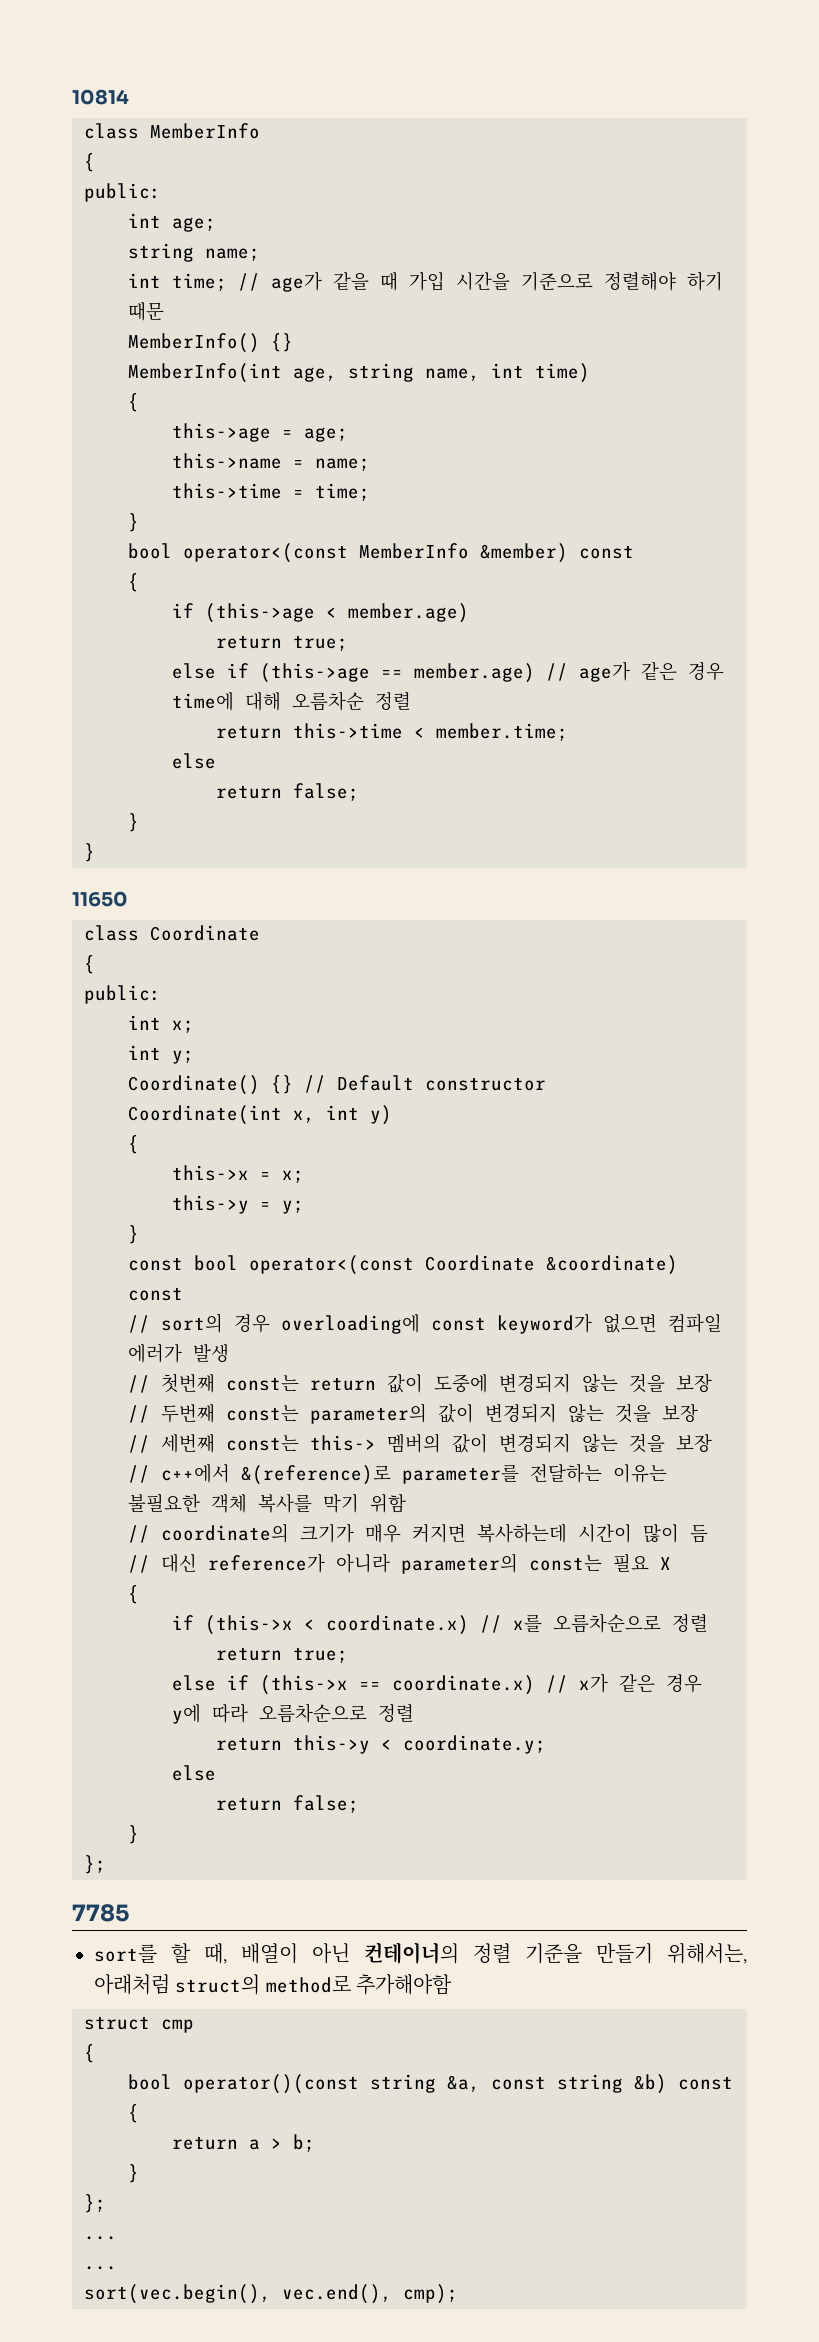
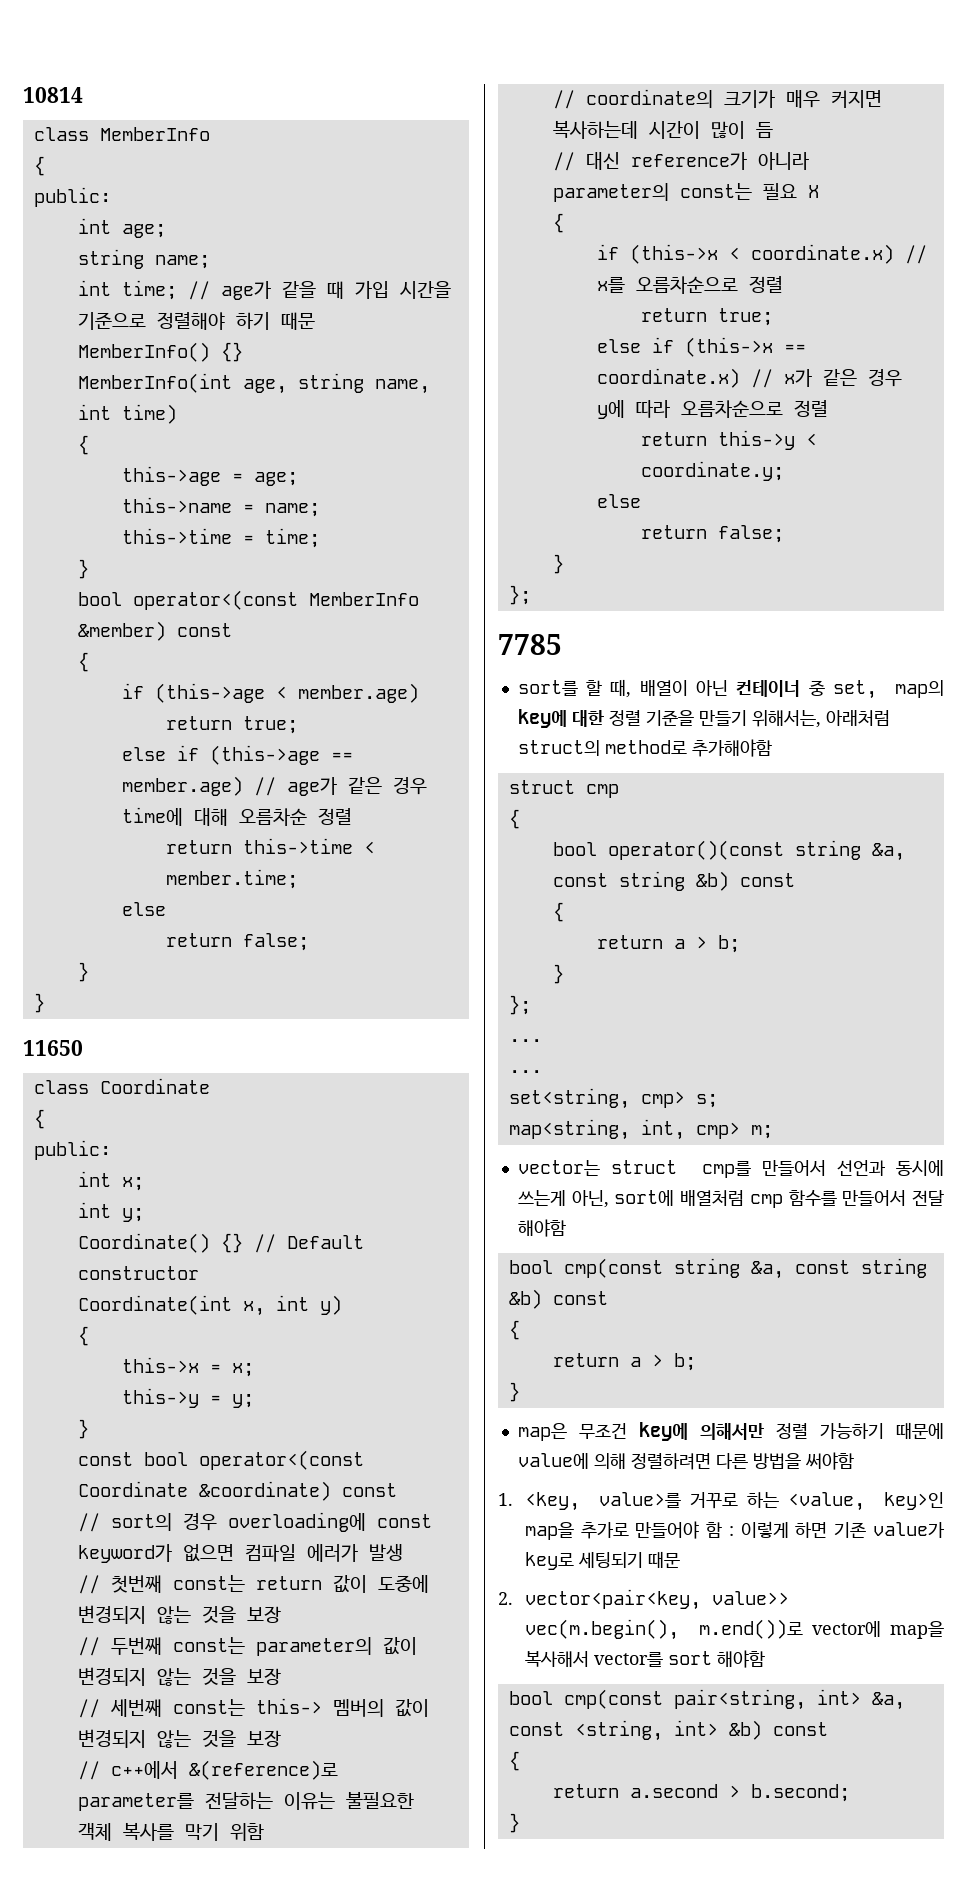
[364,1942,459,1964] 컨테이너의 -> [736,680,944,699] [517,709,604,728] 컨테이너 중 set, map의 key에 대한
[84,2284,458,2304] sort(vec.begin(), vec.end(), cmp); -> [508,1088,718,1109] [508,1119,773,1140] [517,1160,944,1178] [517,1190,944,1208] [517,1219,566,1237] [508,1258,927,1279] [508,1289,608,1309] [508,1320,520,1340] [552,1353,696,1371] [508,1382,520,1402] [517,1422,944,1441] [517,1452,854,1470] [498,1492,944,1511] [524,1521,945,1540] [524,1551,680,1570] [498,1589,789,1610] [524,1619,944,1640] [524,1650,765,1668] [508,1689,905,1710] [508,1720,828,1741] [508,1751,520,1771] [552,1784,850,1802] [508,1813,520,1833] set<string, cmp> s; // map<string, int, cmp> m; // vector는 struct cmp를 만들어서 선언과 동시에 쓰는게 아닌, sort에 배열처럼 cmp 함수를 만들어서 전달 해야함 // bool cmp(const string &a, const string &b) const // { // return a > b; // } // map은 무조건 key에 의해서만 정렬 가능하기 때문에 value에 의해 정렬하려면 다른 방법을 써야함 // 1. <key, value>를 거꾸로 하는 <value, key>인 map을 추가로 만들어야 함 : 이렇게 하면 기존 value가 key로 세팅되기 때문 // 2. vector<pair<key, value>> vec(m.begin(), m.end())로 vector에 map을 복사해서 vector를 sort 해야함 // bool cmp(const pair<string, int> &a, const <string, int> &b) const // { // return a.second > b.second; // }

